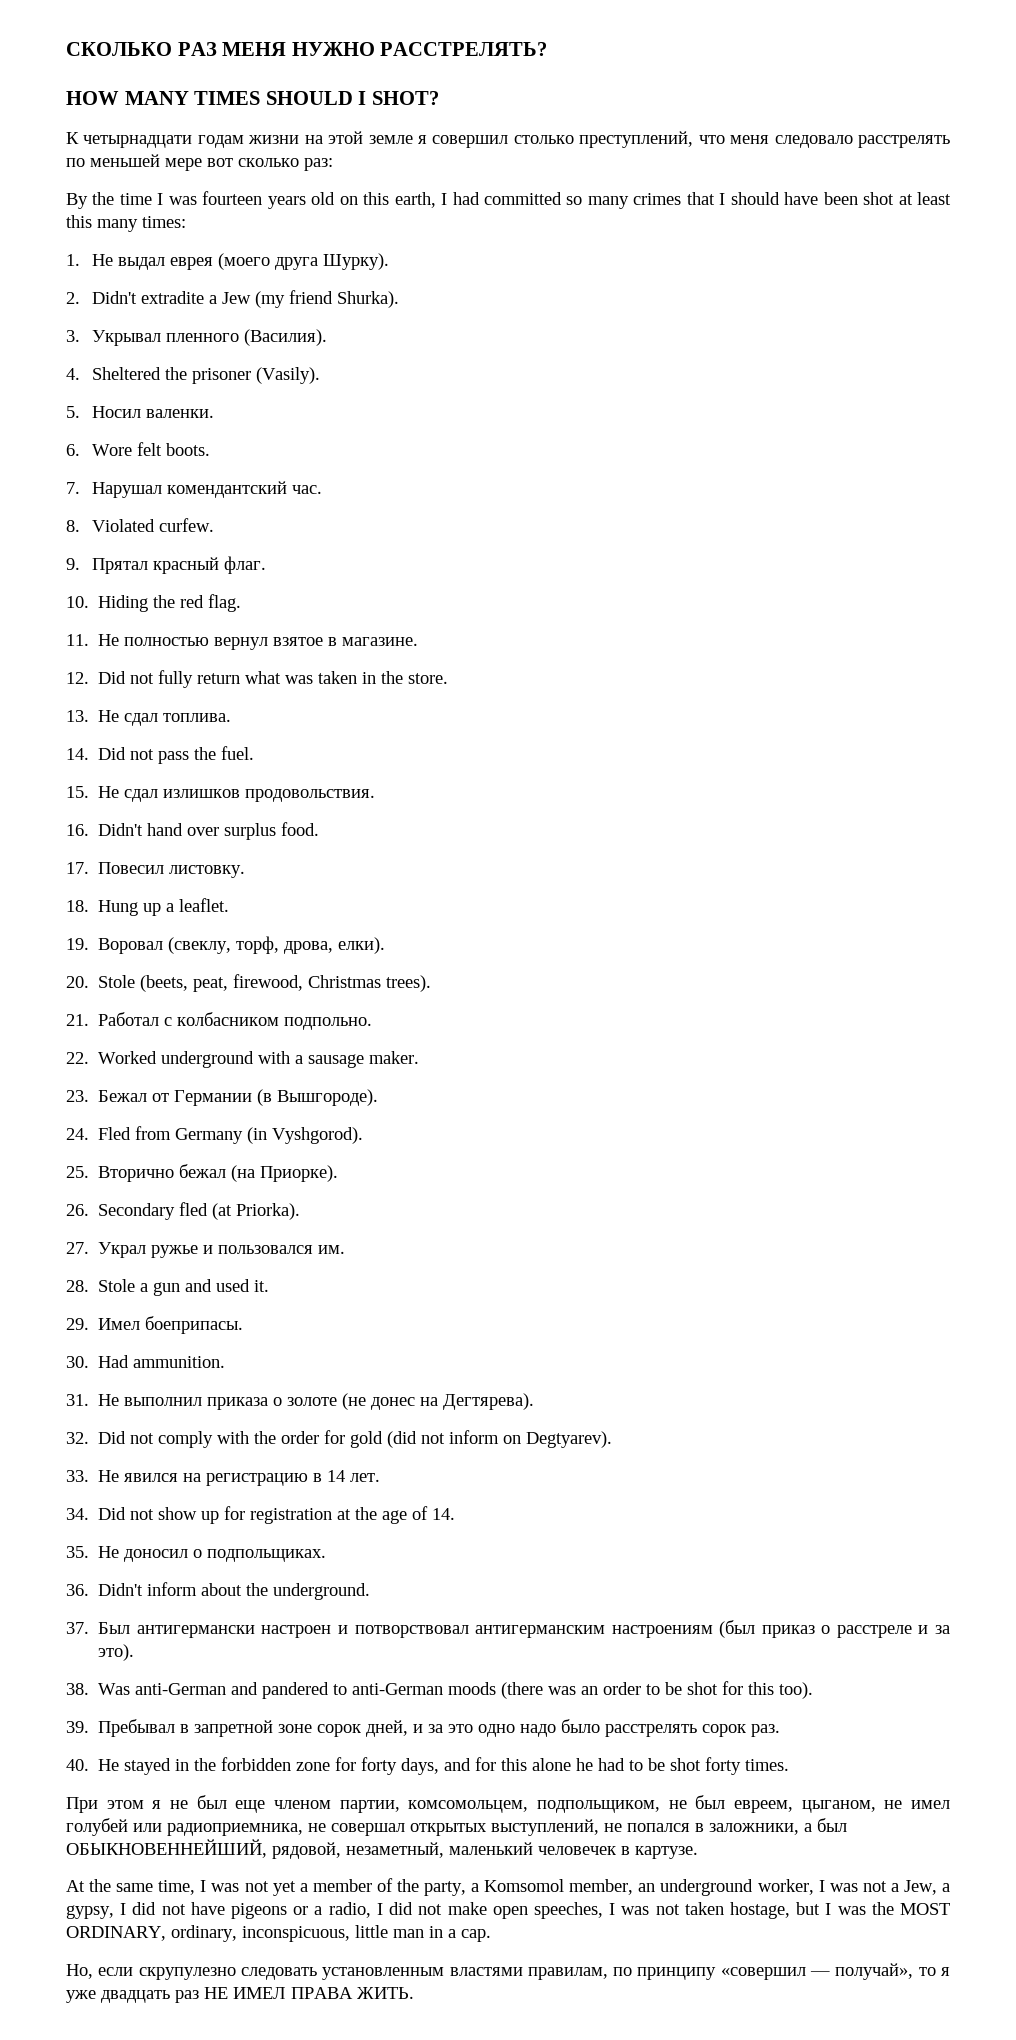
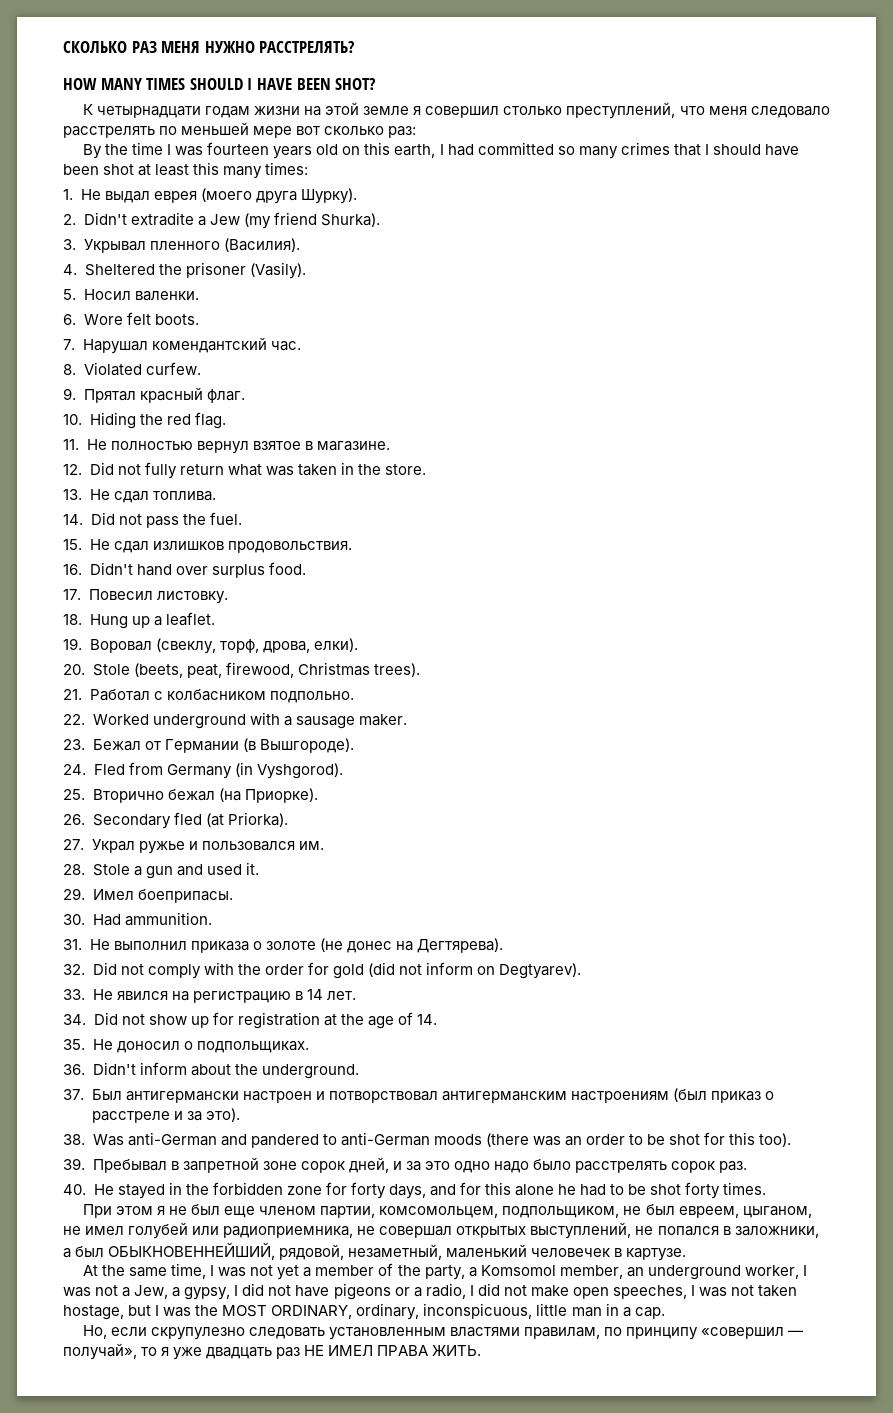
(367, 98) none -> [256,78,331,90] HAVE BEEN

